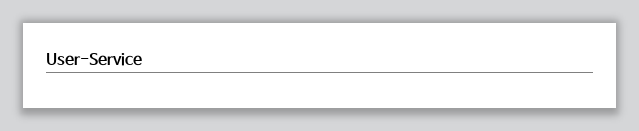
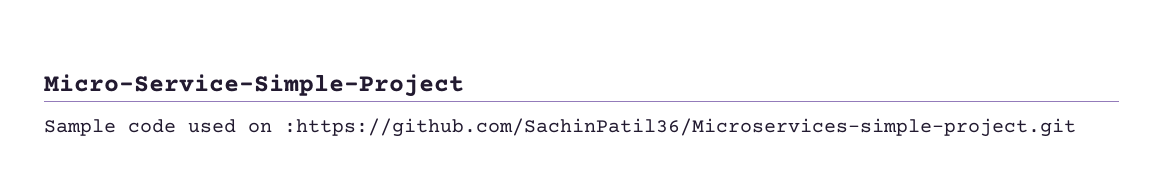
[46,53,142,66] User-Service -> [44,74,464,97] [44,118,1076,137] Micro-Service-Simple-Project // Sample code used on :https://github.com/SachinPatil36/Microservices-simple-project.git

